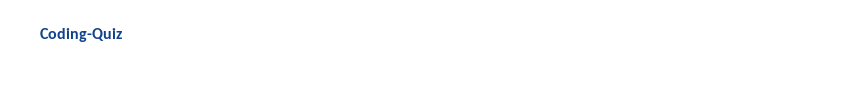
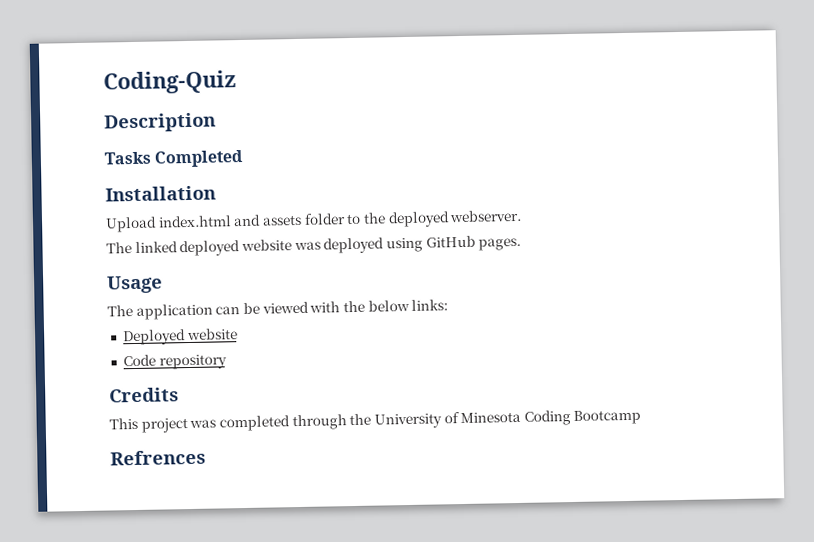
(122, 35) none -> [104,112,216,133] [104,149,245,168] [105,185,216,202] [105,209,523,233] [106,235,522,257] [107,275,163,294] [107,299,449,320] [122,328,238,346] [122,354,227,370] [109,387,179,403] [109,409,642,433] [110,449,206,466] // Description // Tasks Completed // Installation // Upload index.html and assets folder to the deployed webserver. // The linked deployed website was deployed using GitHub pages. // Usage // The application can be viewed with the below links: // Deployed website // Code repository // Credits // This project was completed through the University of Minesota Coding Bootcamp // Refrences

